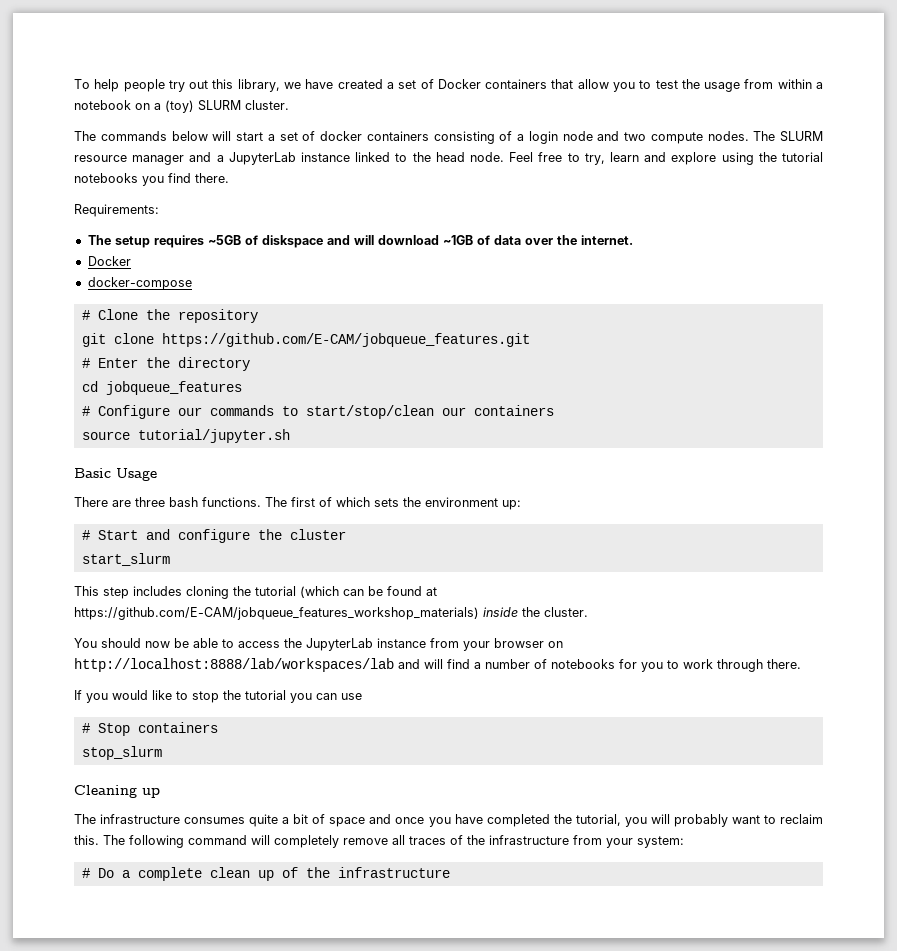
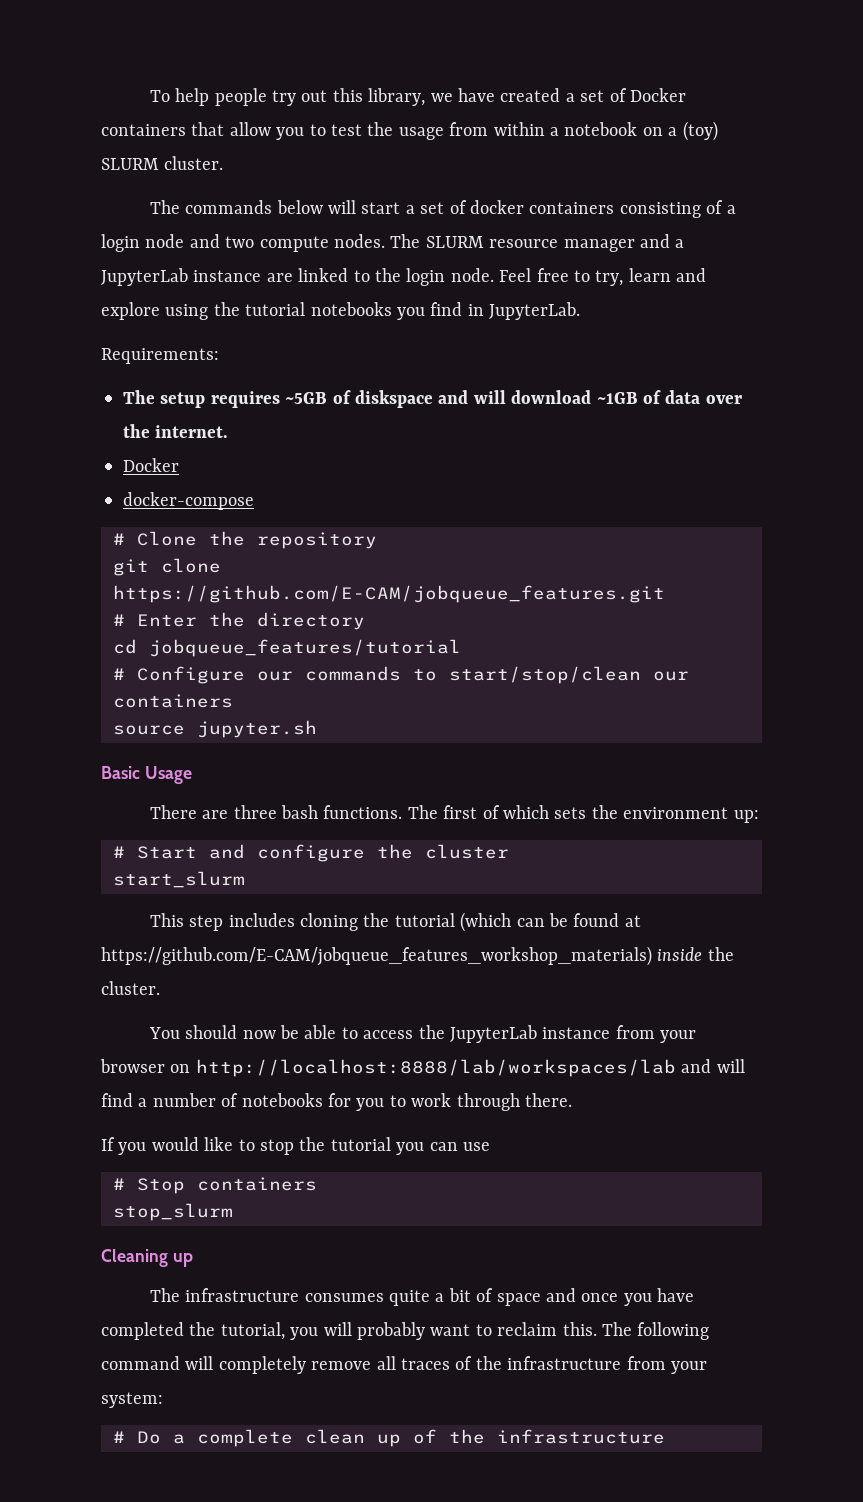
(350, 157) none -> [266,273,293,282] are
[435,152,465,162] head -> [406,268,446,286] login
[195,173,229,183] there. -> [467,302,581,320] in JupyterLab.
[105,381,242,395] jobqueue_features -> [149,639,461,657] jobqueue_features/tutorial
[137,429,290,443] tutorial/jupyter.sh -> [197,720,317,738] jupyter.sh

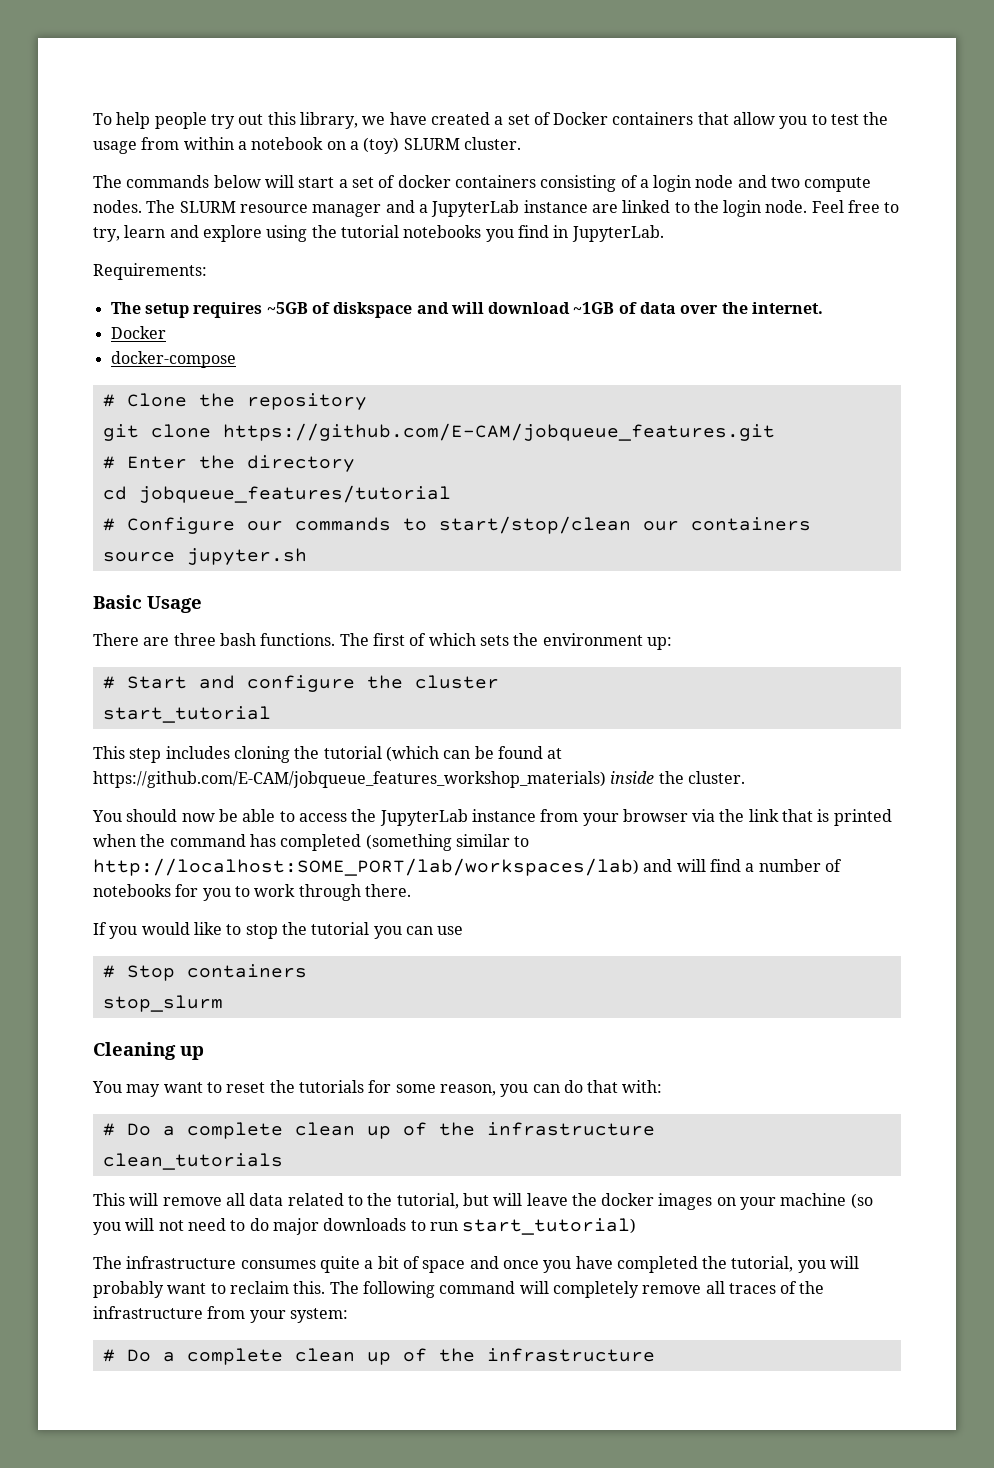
[113,871,245,888] start_slurm -> [102,706,271,723] start_tutorial
[170,1059,676,1077] on http://localhost:8888/lab/workspaces/lab -> [692,809,892,826] [93,834,530,851] [93,858,639,876] via the link that is printed when the command has completed (something similar to http://localhost:SOME_PORT/lab/workspaces/lab)
(193, 1260) none -> [92,1080,663,1097] [102,1122,655,1139] [102,1153,283,1170] [93,1193,873,1210] [93,1218,637,1235] // You may want to reset the tutorials for some reason, you can do that with: // # Do a complete clean up of the infrastructure // clean_tutorials // This will remove all data related to the tutorial, but will leave the docker images on your machine (so you will not need to do major downloads to run start_tutorial)

